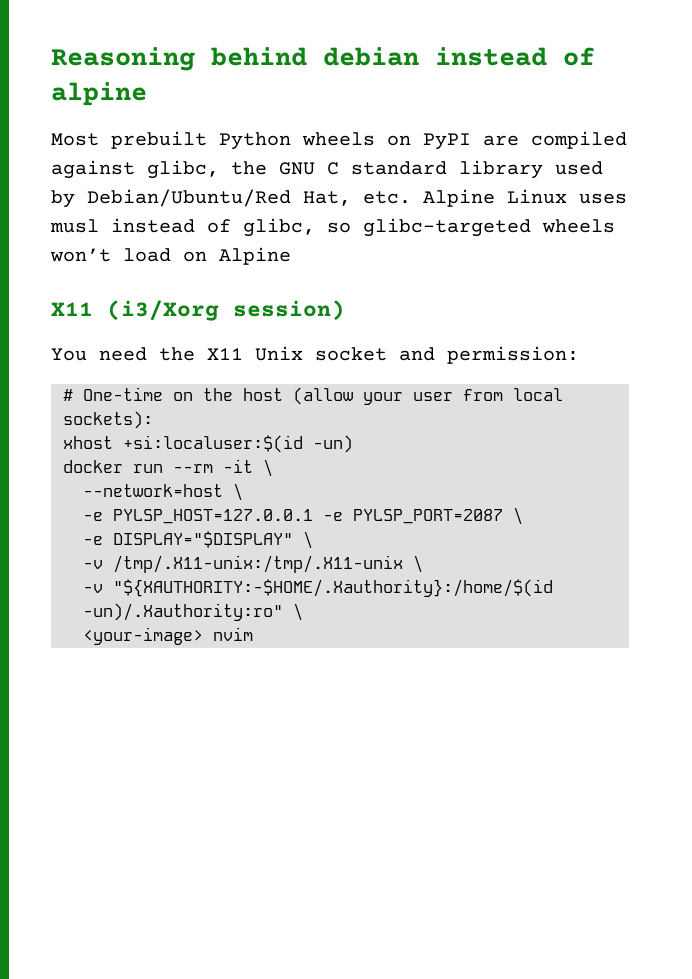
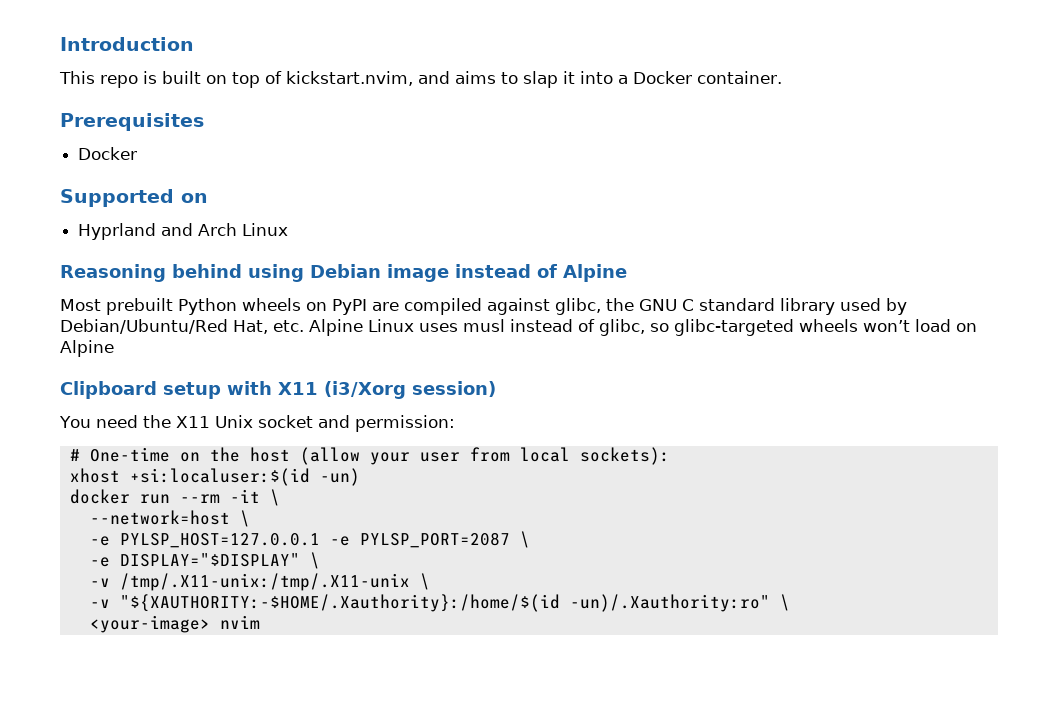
[51,47,595,71] [51,82,147,106] Reasoning behind debian instead of alpine -> [60,37,194,51] [59,71,782,88] [60,113,204,131] [78,147,138,160] [60,189,208,207] [78,223,289,240] [60,264,627,282] Introduction // This repo is built on top of kickstart.nvim, and aims to slap it into a Docker container. // Prerequisites // Docker // Supported on // Hyprland and Arch Linux // Reasoning behind using Debian image instead of Alpine
(291, 256) none -> [60,381,272,399] Clipboard setup with

